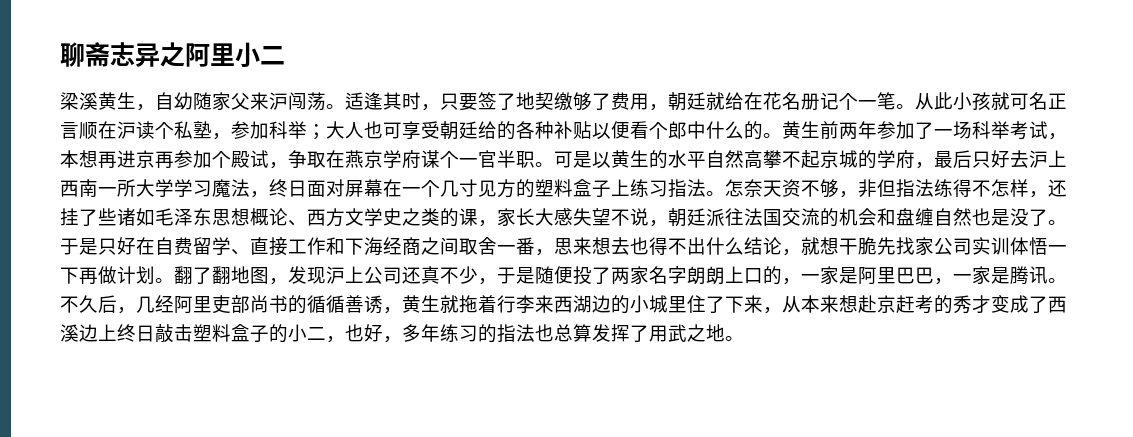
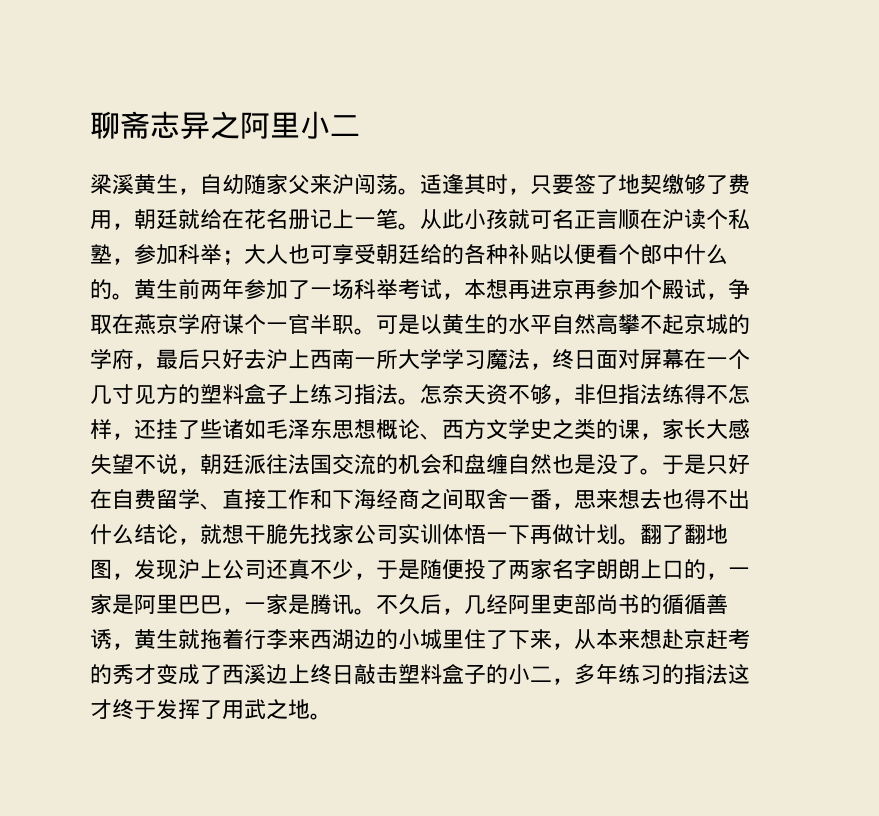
[839,93,858,110] 个 -> [332,209,354,229] 上
[345,324,402,343] 也好， -> (574, 681) none
[535,324,592,342] 也总算 -> [728,664,750,684] [90,699,156,719] 这才终于

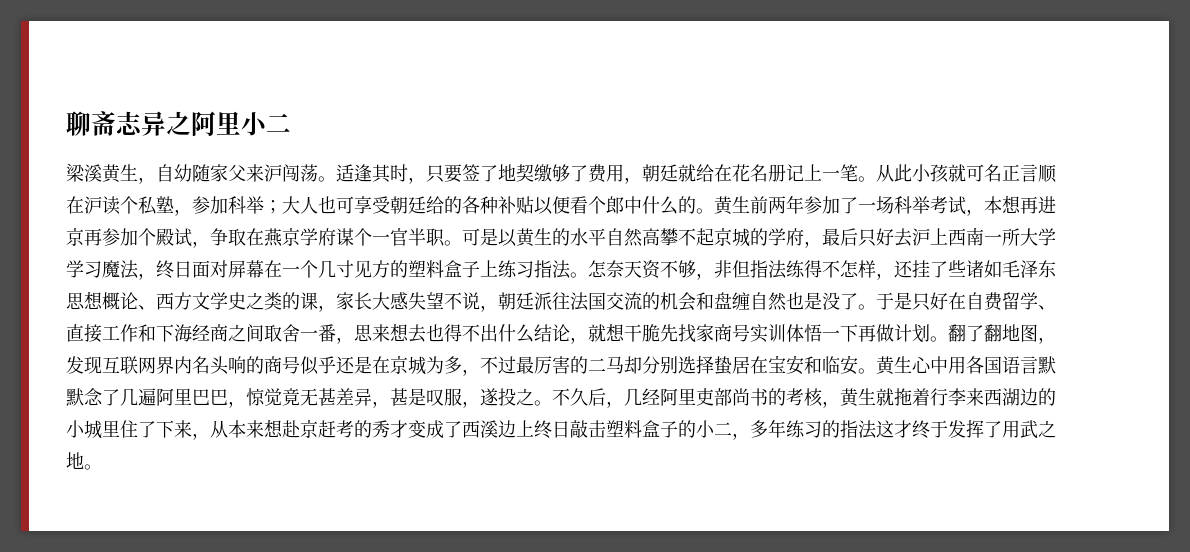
[354,524,398,544] 公司 -> [714,324,750,342] 商号
[178,559,750,580] [90,594,354,615] 沪上公司还真不少，于是随便投了两家名字朗朗上口的，一家是阿里巴巴，一家是腾讯 -> [102,355,1056,376] [66,388,534,408] 互联网界内名头响的商号似乎还是在京城为多，不过最厉害的二马却分别选择蛰居在宝安和临安。黄生心中用各国语言默默念了几遍阿里巴巴，惊觉竟无甚差异，甚是叹服，遂投之
[662,594,728,615] [90,629,112,650] 循循善诱 -> [786,388,823,407] 考核

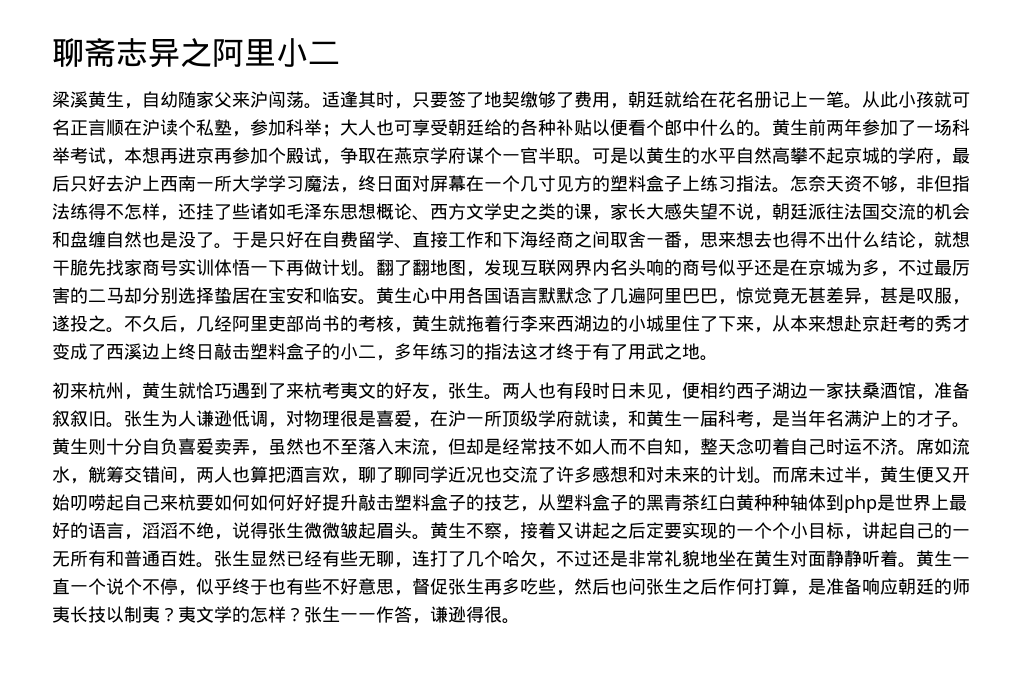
[948,419,984,438] 发挥 -> [592,343,610,360] 有
(102, 467) none -> [52,382,970,400] [52,410,970,428] [52,438,970,456] [52,466,970,484] [52,494,967,513] [52,522,970,540] [52,550,970,568] [52,578,970,596] [52,606,520,624] // 初来杭州，黄生就恰巧遇到了来杭考夷文的好友，张生。两人也有段时日未见，便相约西子湖边一家扶桑酒馆，准备叙叙旧。张生为人谦逊低调，对物理很是喜爱，在沪一所顶级学府就读，和黄生一届科考，是当年名满沪上的才子。黄生则十分自负喜爱卖弄，虽然也不至落入末流，但却是经常技不如人而不自知，整天念叨着自己时运不济。席如流水，觥筹交错间，两人也算把酒言欢，聊了聊同学近况也交流了许多感想和对未来的计划。而席未过半，黄生便又开始叨唠起自己来杭要如何如何好好提升敲击塑料盒子的技艺，从塑料盒子的黑青茶红白黄种种轴体到php是世界上最好的语言，滔滔不绝，说得张生微微皱起眉头。黄生不察，接着又讲起之后定要实现的一个个小目标，讲起自己的一无所有和普通百姓。张生显然已经有些无聊，连打了几个哈欠，不过还是非常礼貌地坐在黄生对面静静听着。黄生一直一个说个不停，似乎终于也有些不好意思，督促张生再多吃些，然后也问张生之后作何打算，是准备响应朝廷的师夷长技以制夷？夷文学的怎样？张生一一作答，谦逊得很。

